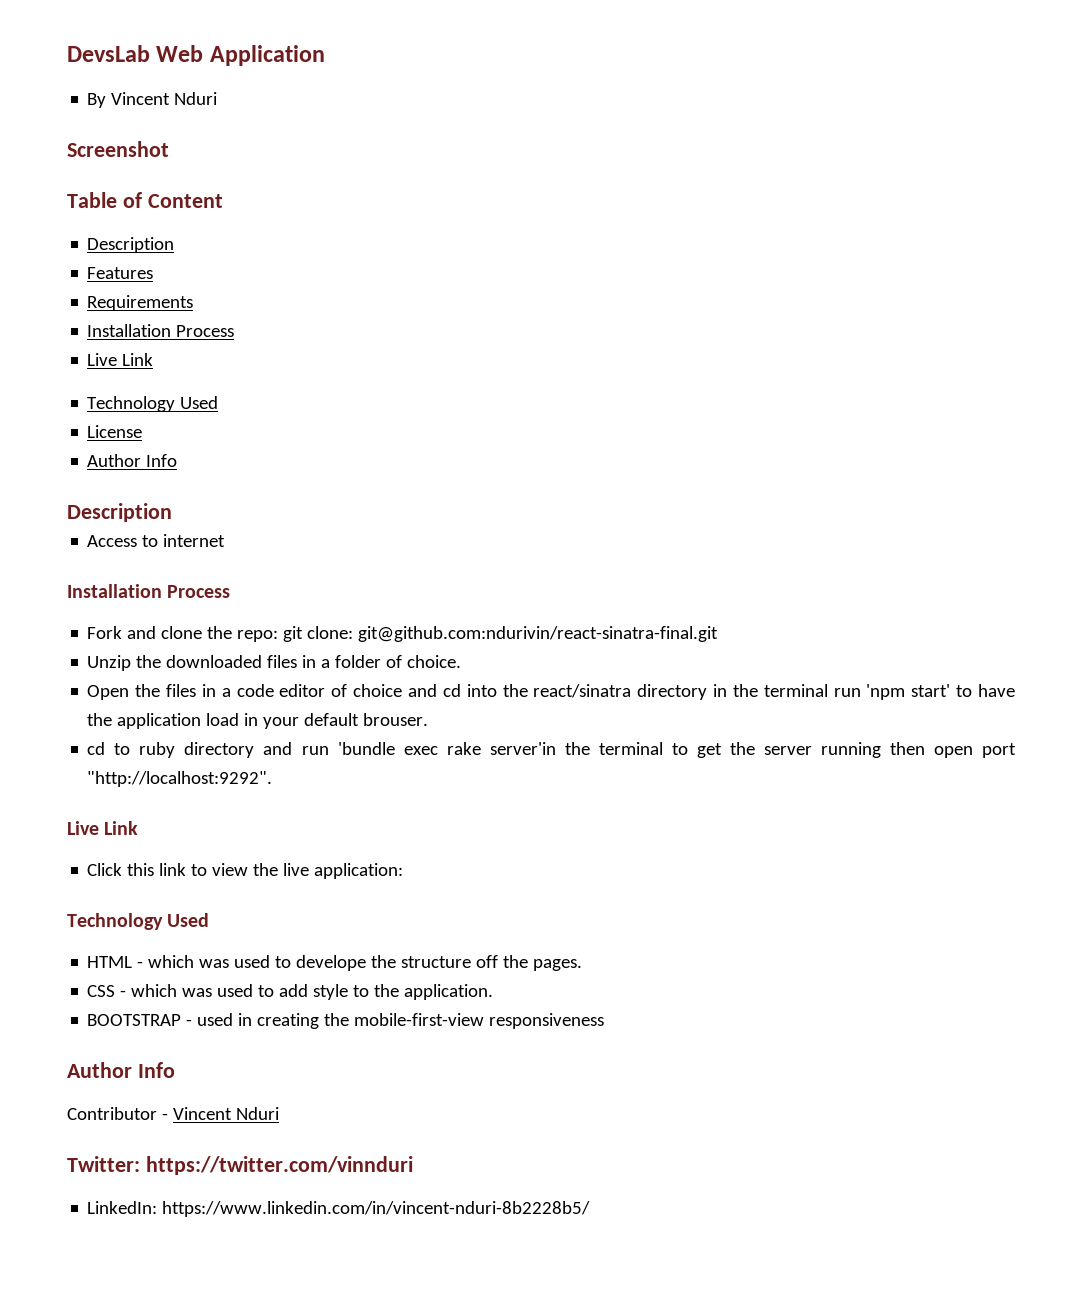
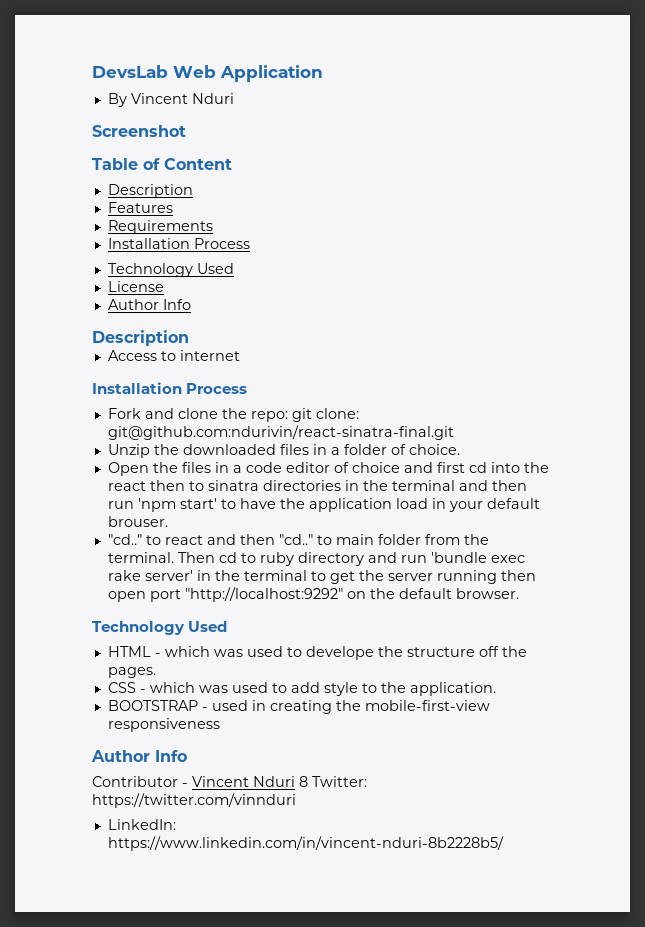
[87,353,154,366] // Live Link -> (250, 243) none
(437, 690) none -> [436,462,465,473] first
[533,684,828,700] react/sinatra directory in the terminal -> [107,480,527,491] react then to sinatra directories in the terminal and then
(429, 719) none -> [107,534,489,545] [107,552,215,563] "cd.." to react and then "cd.." to main folder from the terminal. Then
[489,742,556,755] server'in -> [144,570,211,581] server' in
[87,771,273,787] [67,821,139,835] [87,863,404,879] "http://localhost:9292". // Live Link // Click this link to view the live application: -> [184,587,519,602] "http://localhost:9292" on the default browser.
(279, 1113) // -> [299,776,308,787] 8

